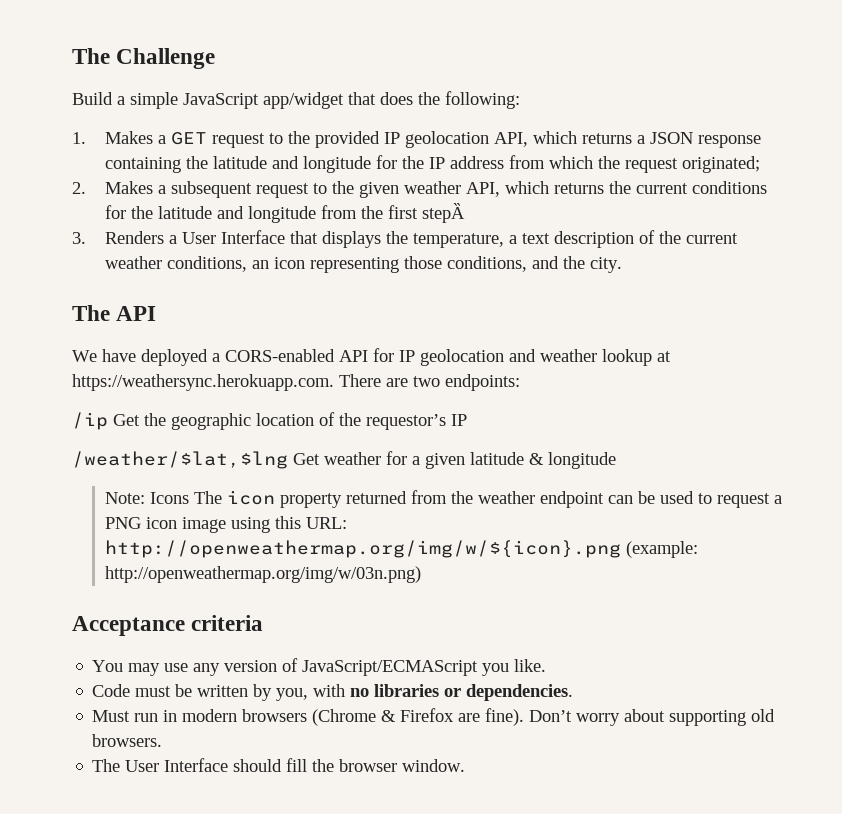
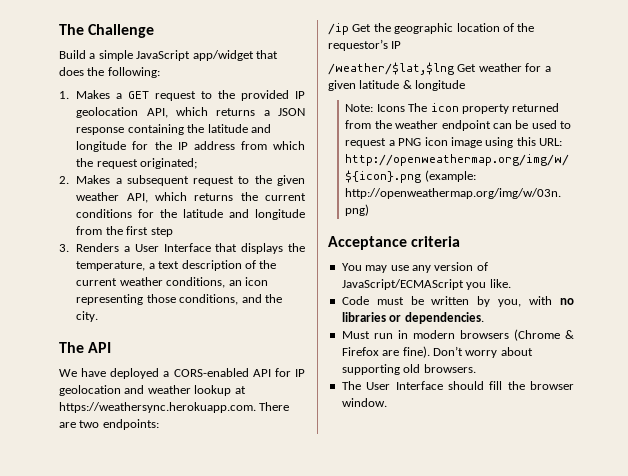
[422,203,466,223] stepȀ -> [150,227,173,237] step

